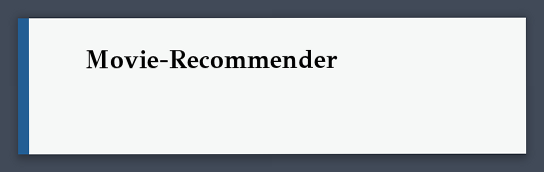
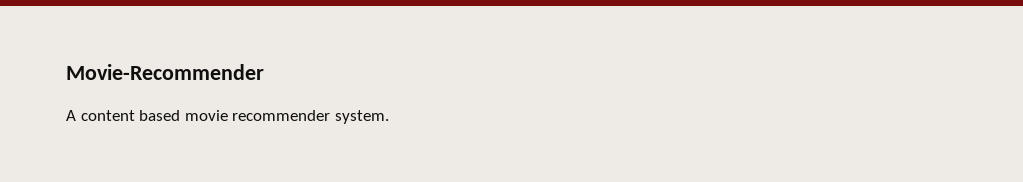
(338, 59) none -> [66,110,389,124] // A content based movie recommender system.

